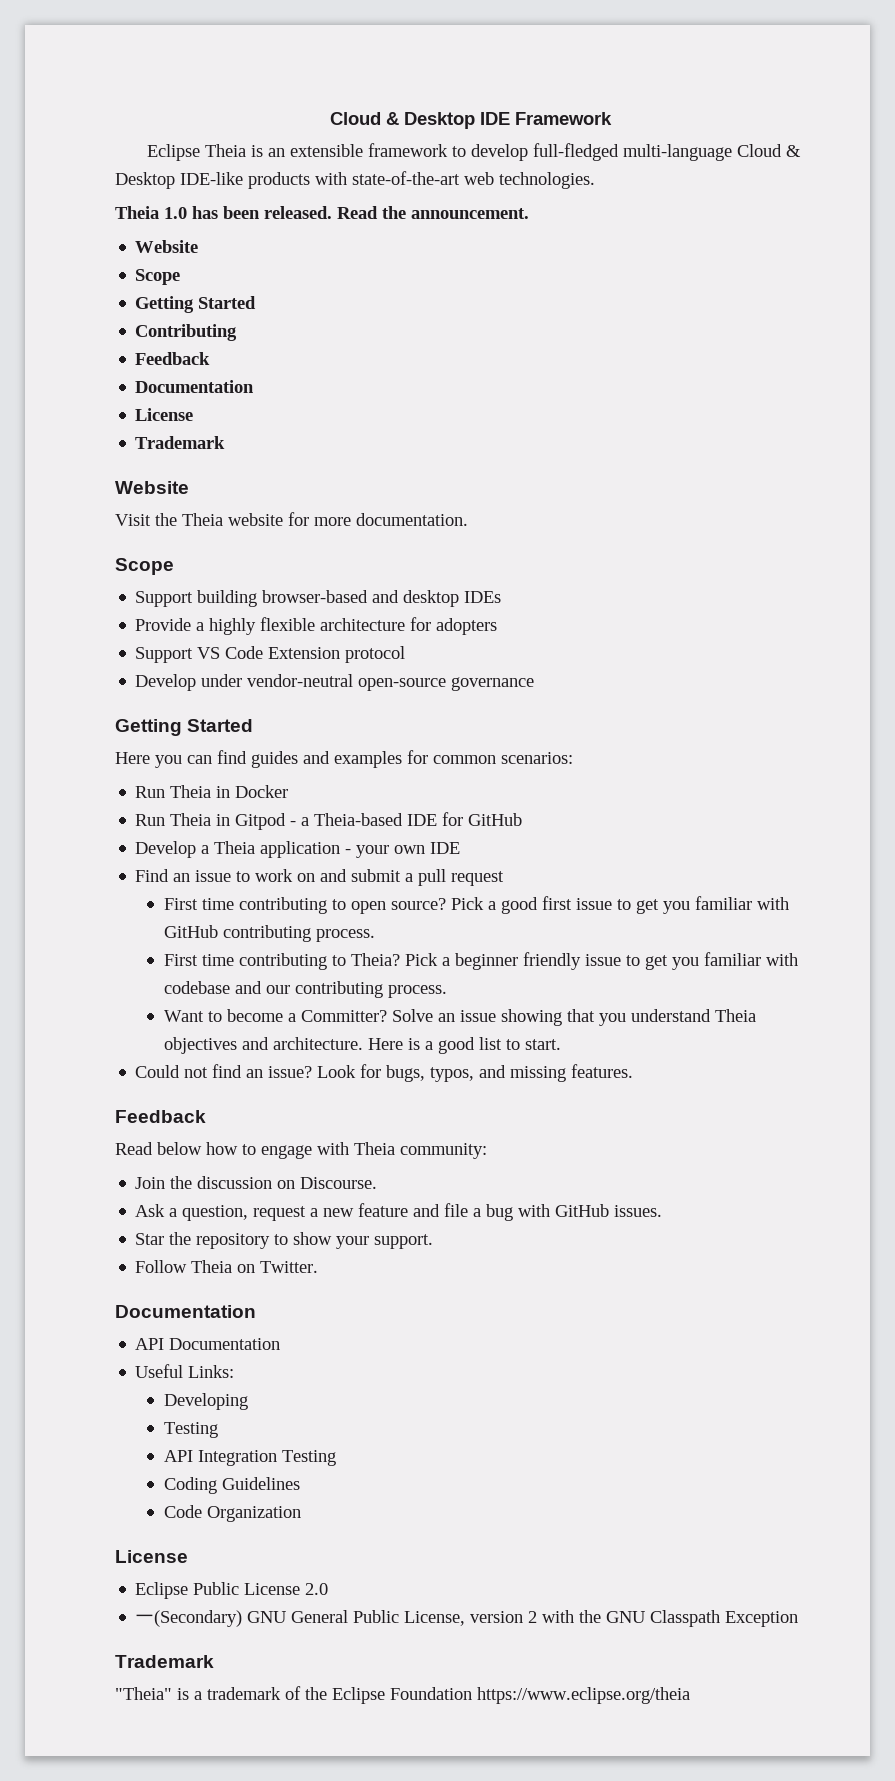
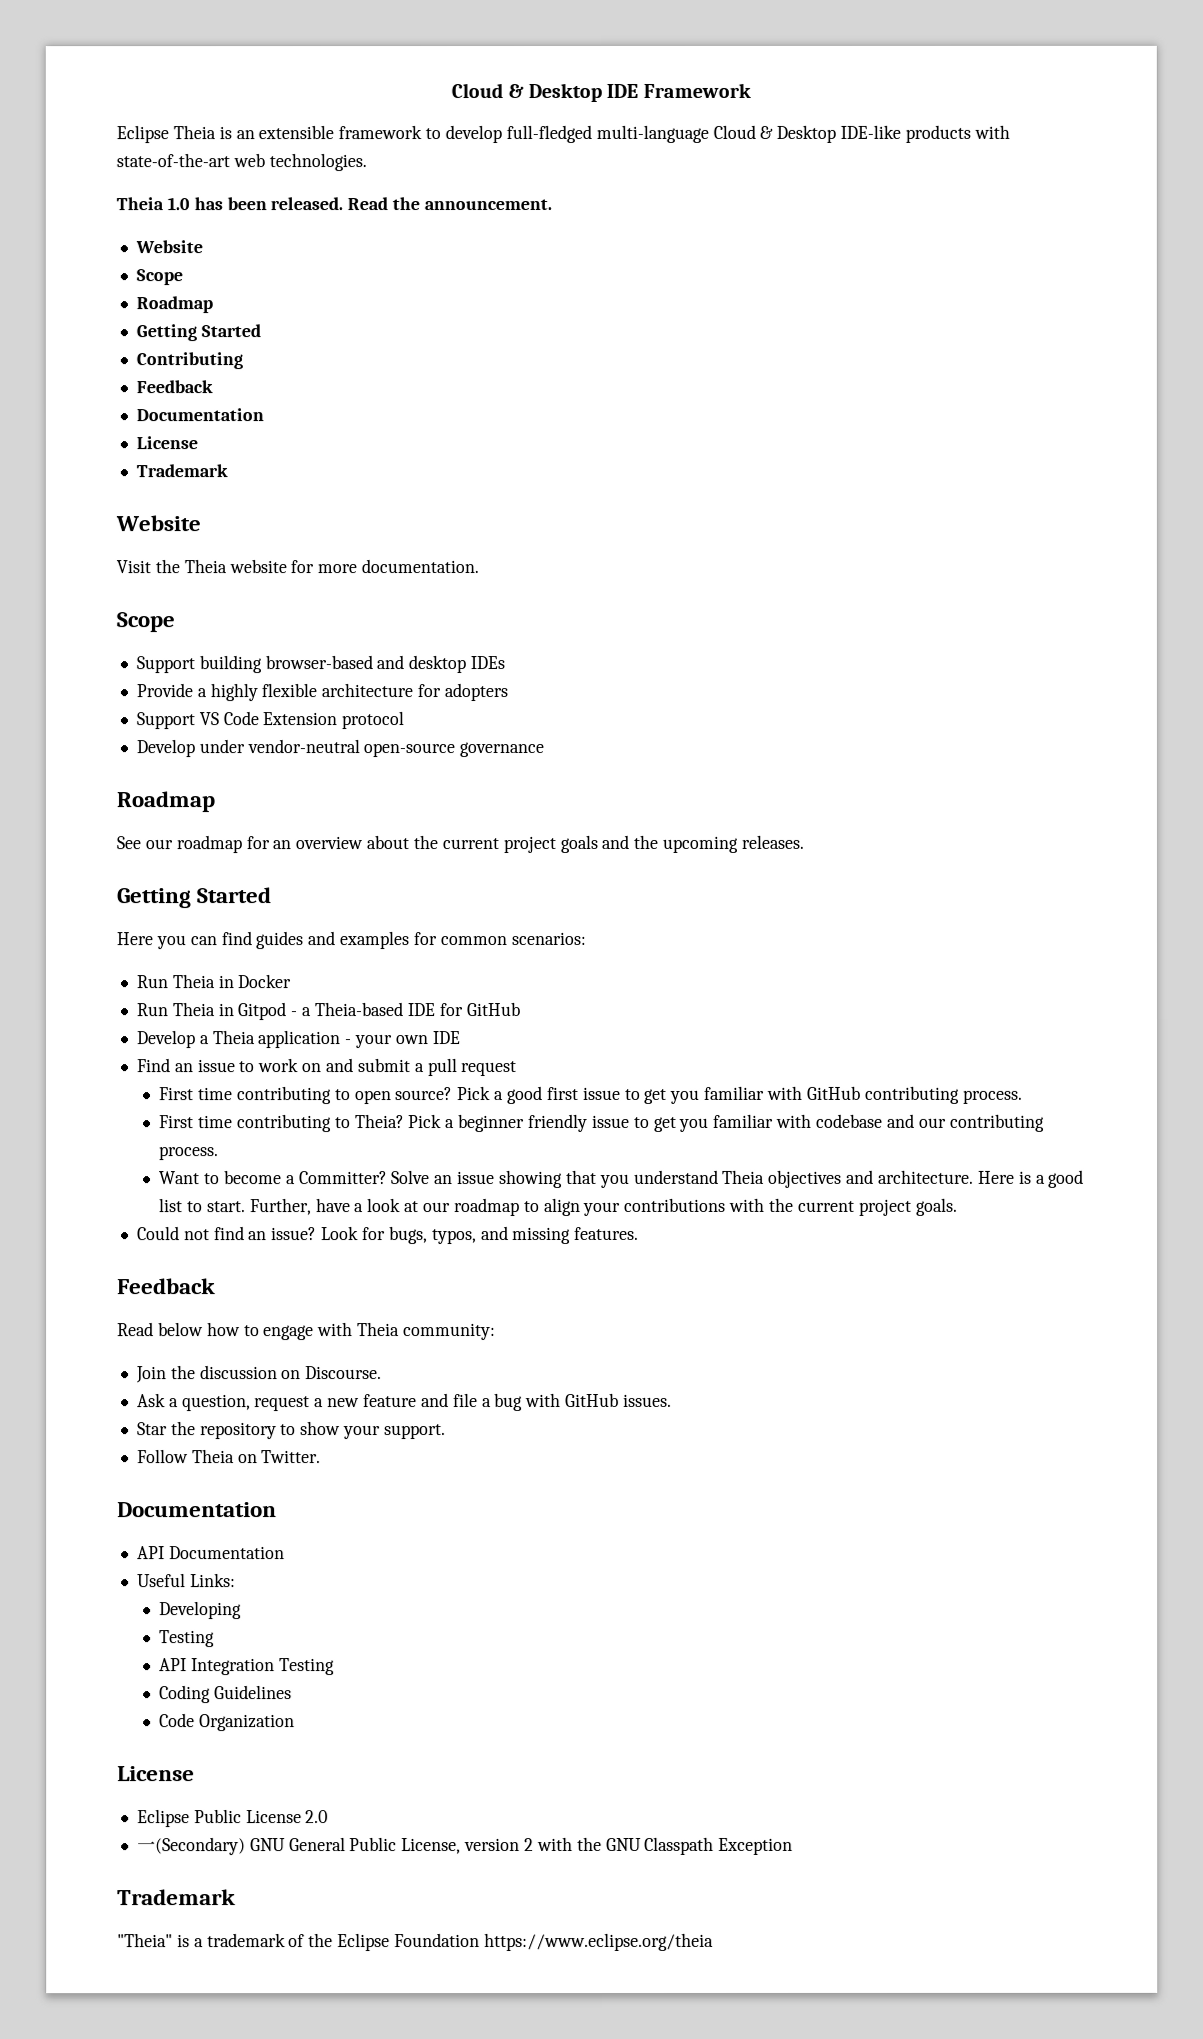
(181, 277) none -> [135,296,213,314] // Roadmap
(535, 684) none -> [116,791,215,813] [116,834,805,854] // Roadmap // See our roadmap for an overview about the current project goals and the upcoming releases.
(561, 1044) none -> [249,1197,958,1217] Further, have a look at our roadmap to align your contributions with the current project goals.

